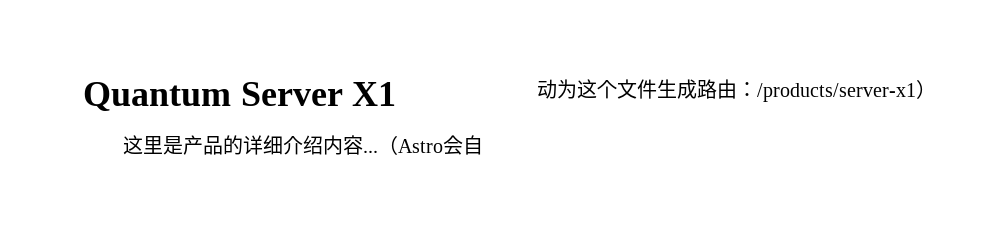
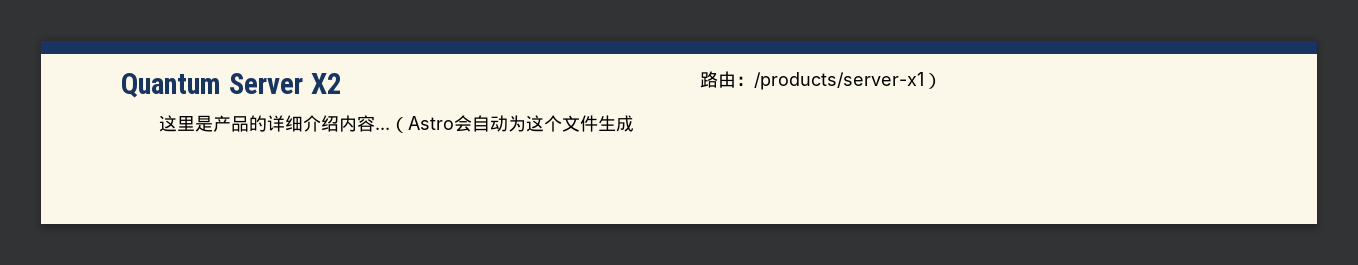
[352,82,397,106] X1 -> [310,73,342,94] X2

